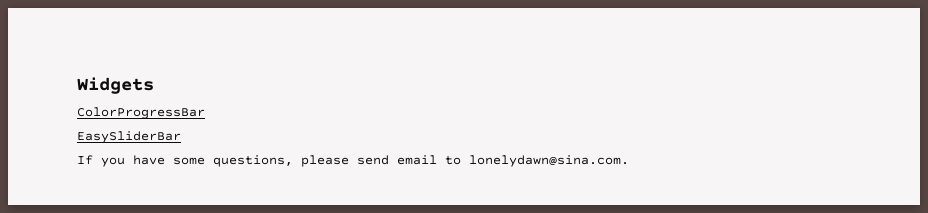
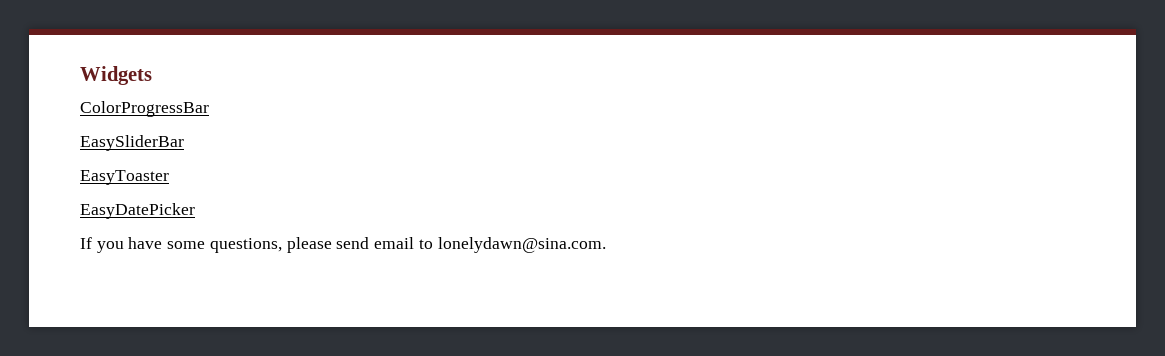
(181, 137) none -> [80,170,169,185] [80,203,195,219] // EasyToaster // EasyDatePicker

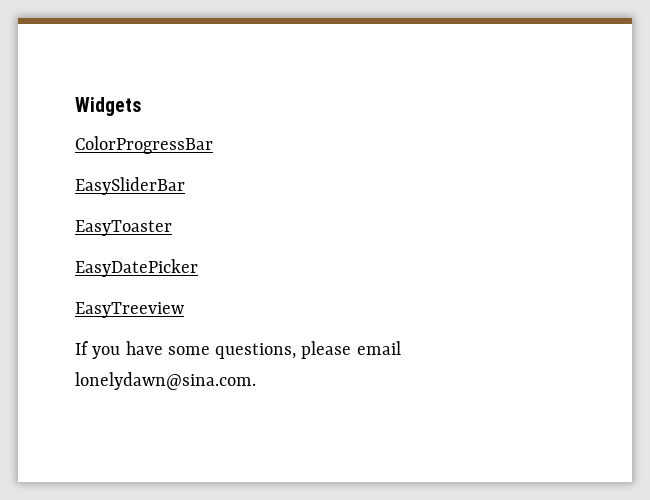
(195, 211) none -> [75,302,184,318] // EasyTreeview
[336,237,433,249] send email to -> [356,341,401,355] email

